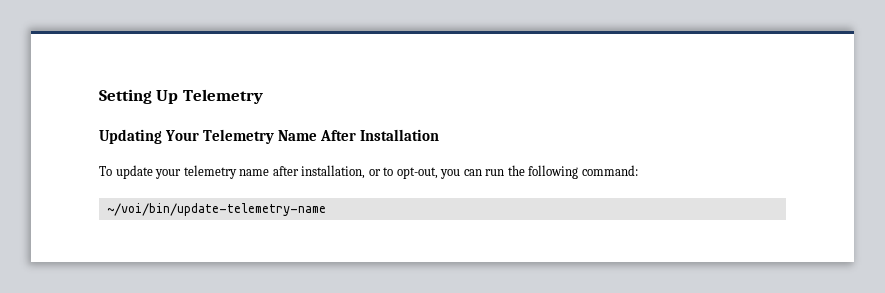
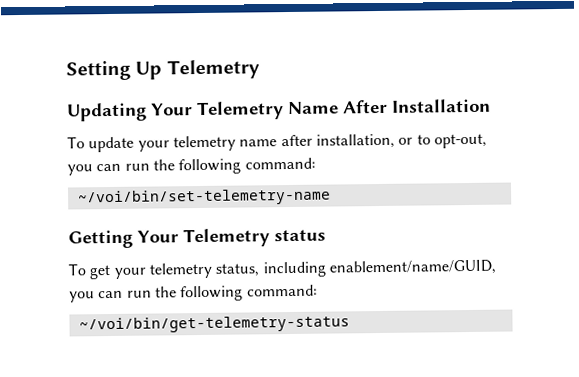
[106,203,326,216] ~/voi/bin/update-telemetry-name -> [77,188,331,207] [68,228,326,249] [68,259,496,280] [69,284,318,303] [78,315,350,334] ~/voi/bin/set-telemetry-name // Getting Your Telemetry status // To get your telemetry status, including enablement/name/GUID, you can run the following command: // ~/voi/bin/get-telemetry-status

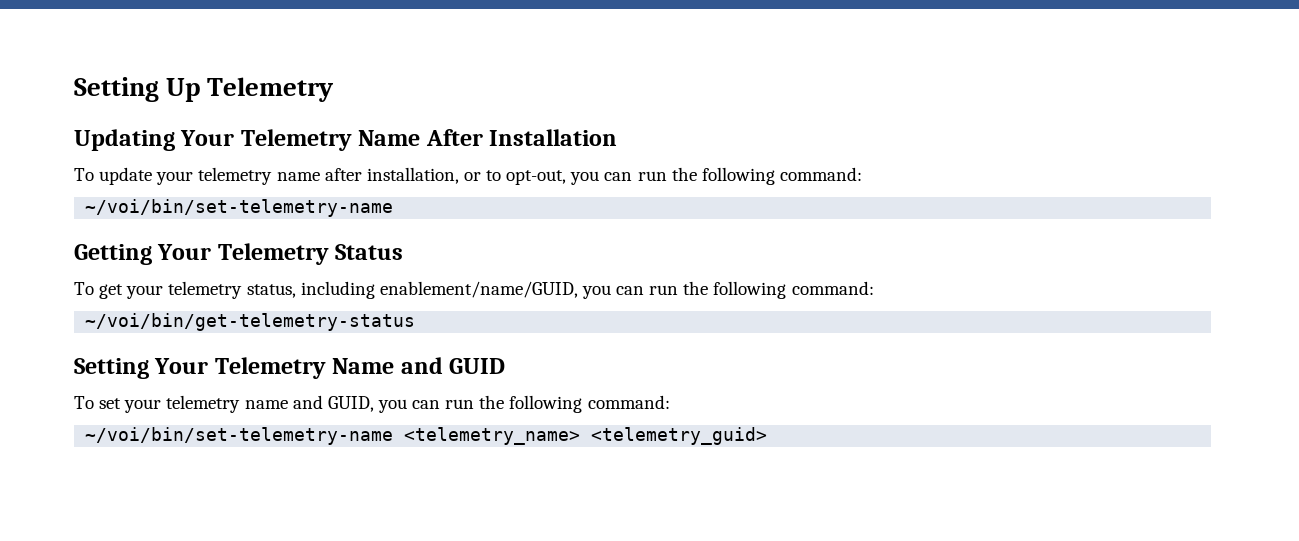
[274,229,326,242] status -> [335,244,404,260] Status
(350, 324) none -> [74,357,506,379] [74,395,670,413] [85,427,768,445] // Setting Your Telemetry Name and GUID // To set your telemetry name and GUID, you can run the following command: // ~/voi/bin/set-telemetry-name <telemetry_name> <telemetry_guid>

